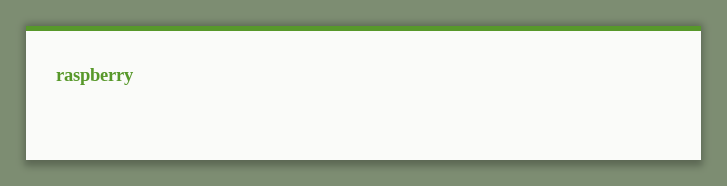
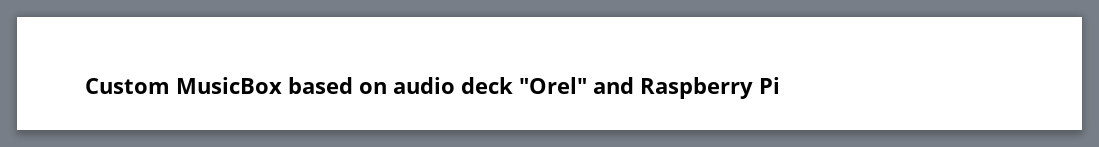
[56,68,134,85] raspberry -> [85,77,780,99] Custom MusicBox based on audio deck "Orel" and Raspberry Pi

